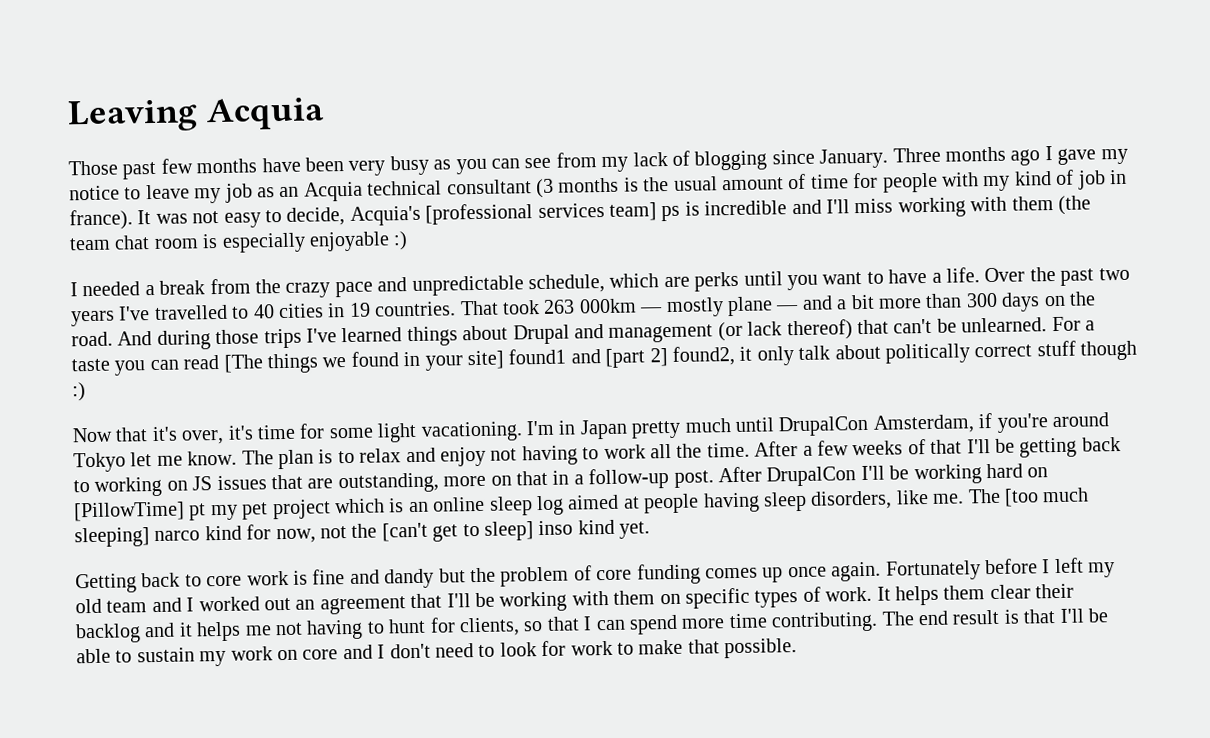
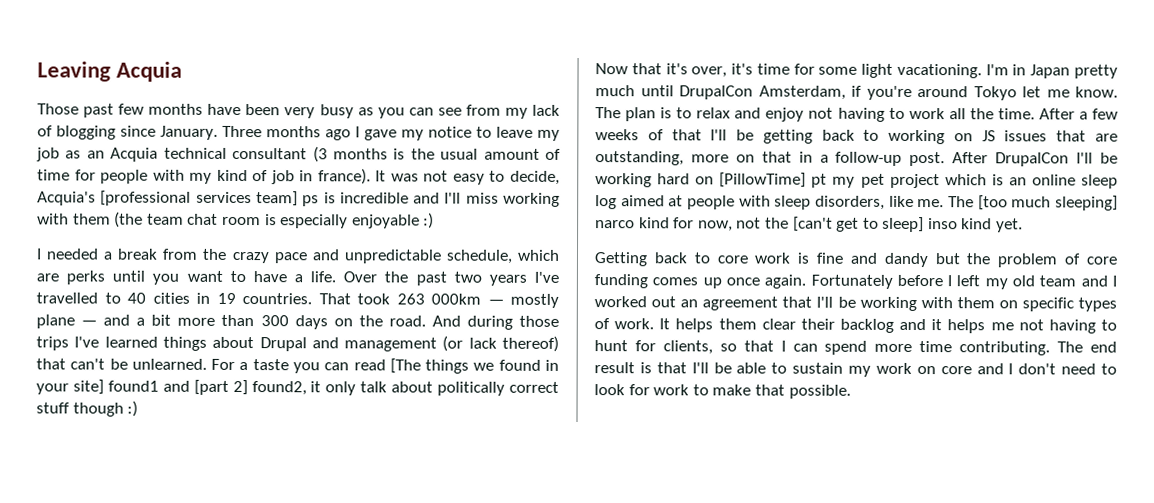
[702,492,760,513] having -> [738,195,771,207] with

